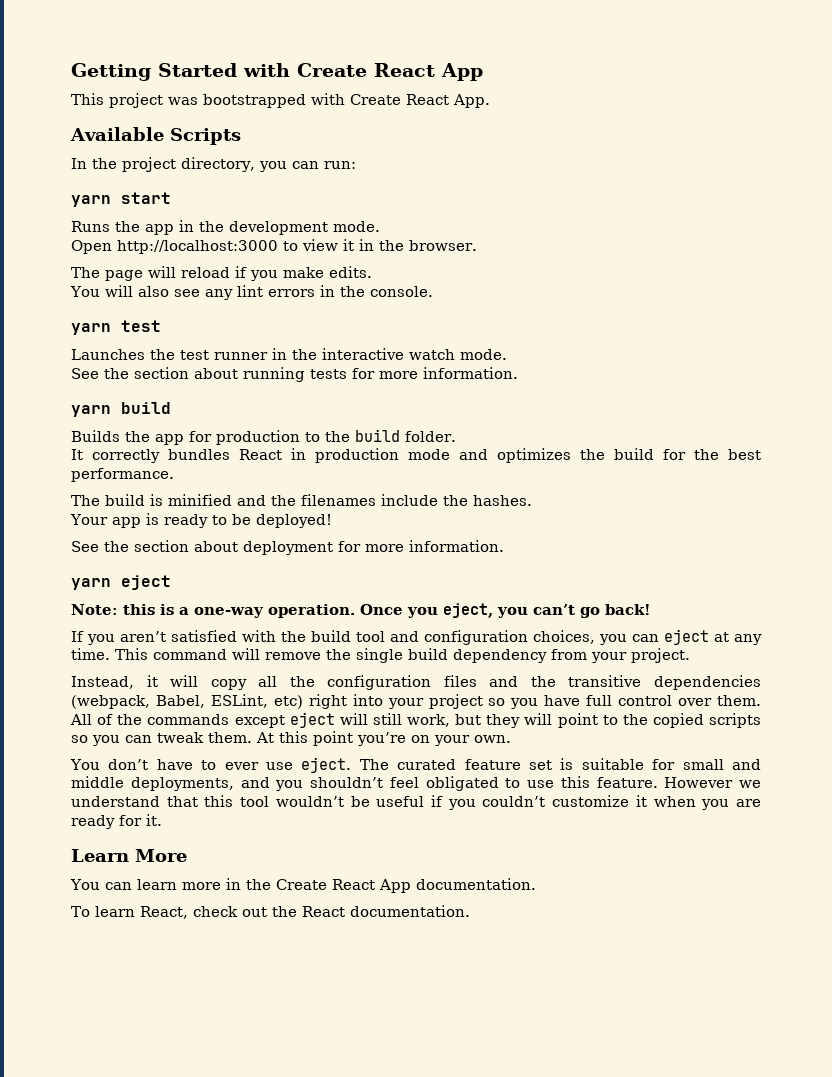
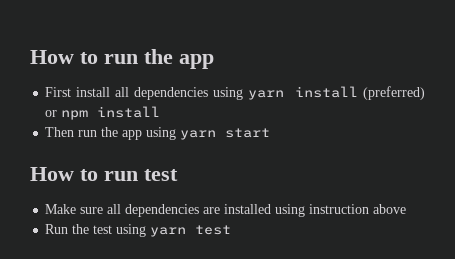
[71,63,483,81] [71,93,490,108] [70,127,241,145] [71,157,356,172] [71,192,171,207] [71,220,380,235] [71,239,477,254] [71,266,372,281] [70,285,433,300] [71,320,161,335] [71,348,507,360] [71,367,518,382] [71,402,171,417] [71,429,456,445] [71,448,761,463] [71,468,174,482] [71,494,532,506] [70,513,332,528] [71,540,504,555] [71,575,171,590] [71,603,651,618] [71,629,762,645] [71,648,690,663] [71,675,761,690] [71,694,762,709] [70,712,761,728] [71,731,511,746] [70,757,761,773] [71,776,761,791] [71,795,761,810] [71,814,162,829] [71,849,187,862] [70,878,536,893] [71,905,470,919] Getting Started with Create React App // This project was bootstrapped with Create React App. // Available Scripts // In the project directory, you can run: // yarn start // Runs the app in the development mode. // Open http://localhost:3000 to view it in the browser. // The page will reload if you make edits. // You will also see any lint errors in the console. // yarn test // Launches the test runner in the interactive watch mode. // See the section about running tests for more information. // yarn build // Builds the app for production to the build folder. // It correctly bundles React in production mode and optimizes the build for the best performance. // The build is minified and the filenames include the hashes. // Your app is ready to be deployed! // See the section about deployment for more information. // yarn eject // Note: this is a one-way operation. Once you eject, you can’t go back! // If you aren’t satisfied with the build tool and configuration choices, you can eject at any time. This command will remove the single build dependency from your project. // Instead, it will copy all the configuration files and the transitive dependencies (webpack, Babel, ESLint, etc) right into your project so you have full control over them. All of the commands except eject will still work, but they will point to the copied scripts so you can tweak them. At this point you’re on your own. // You don’t have to ever use eject. The curated feature set is suitable for small and middle deployments, and you shouldn’t feel obligated to use this feature. However we understand that this tool wouldn’t be useful if you couldn’t customize it when you are ready for it. // Learn More // You can learn more in the Create React App documentation. // To learn React, check out the React documentation. -> [30,49,214,69] [45,86,426,100] [45,106,161,120] [45,127,271,140] [30,167,178,181] [45,204,407,217] [45,224,232,237] How to run the app // First install all dependencies using yarn install (preferred) or npm install // Then run the app using yarn start // How to run test // Make sure all dependencies are installed using instruction above // Run the test using yarn test

